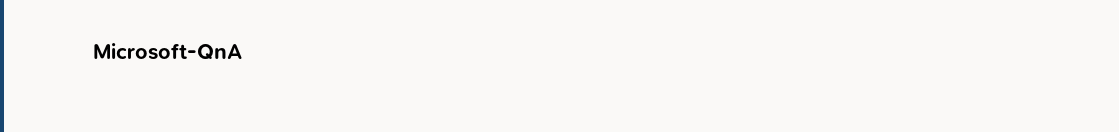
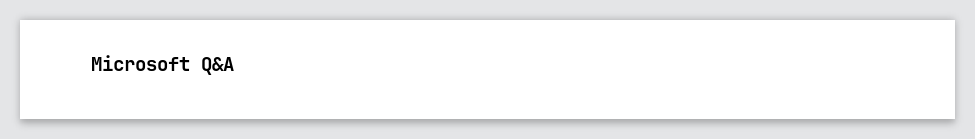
[93,43,242,60] Microsoft-QnA -> [91,55,234,75] Microsoft Q&A

